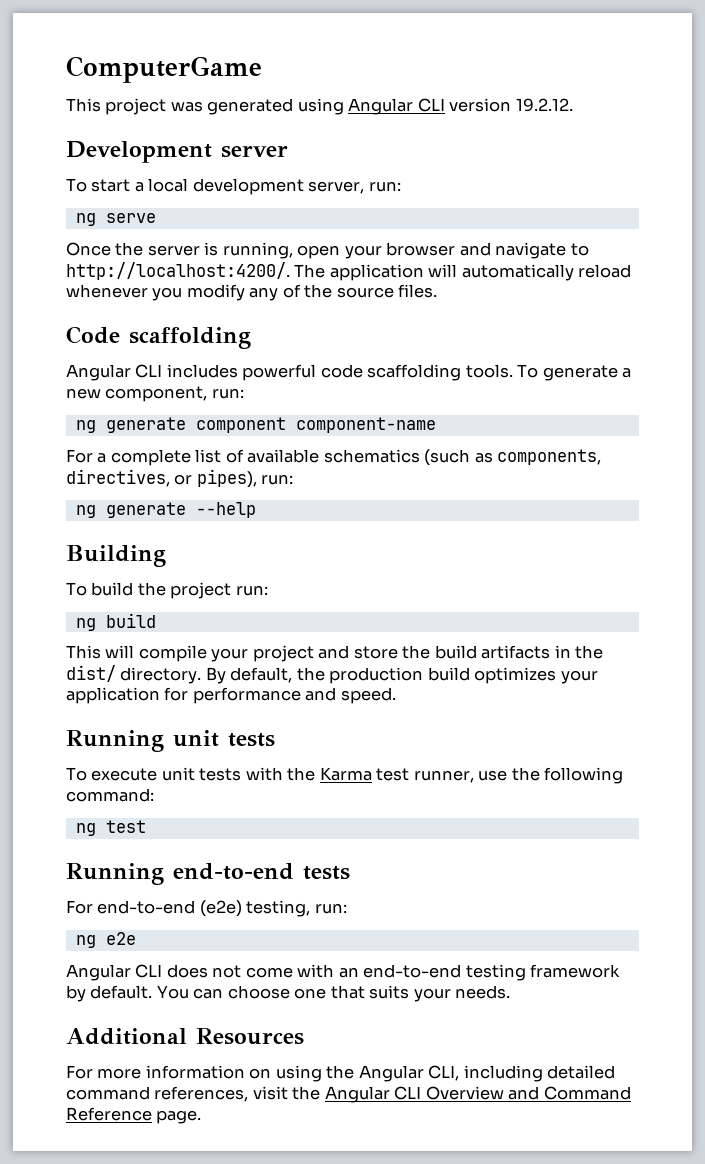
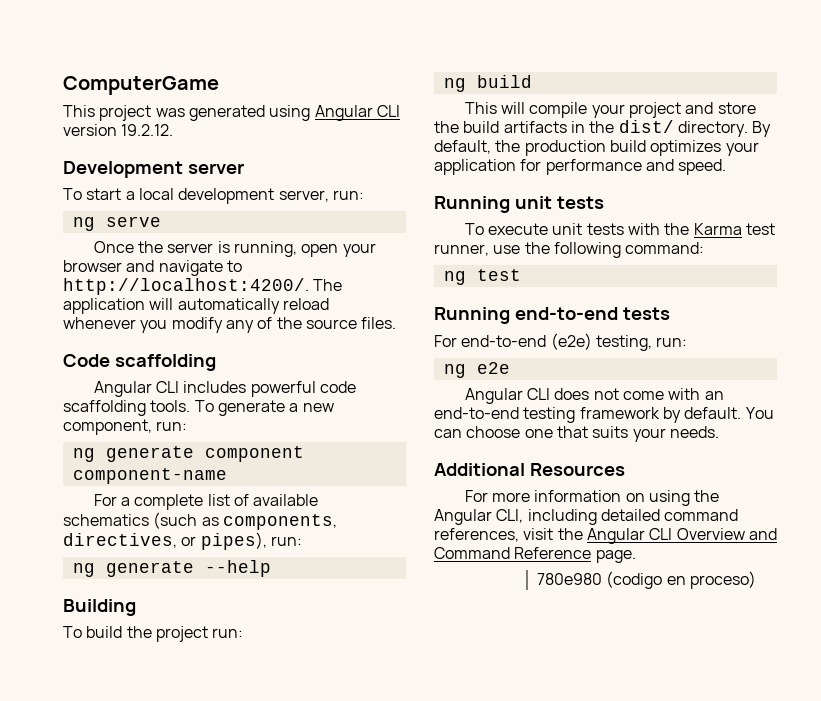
(202, 1117) none -> [536,571,756,589] // 780e980 (codigo en proceso)

